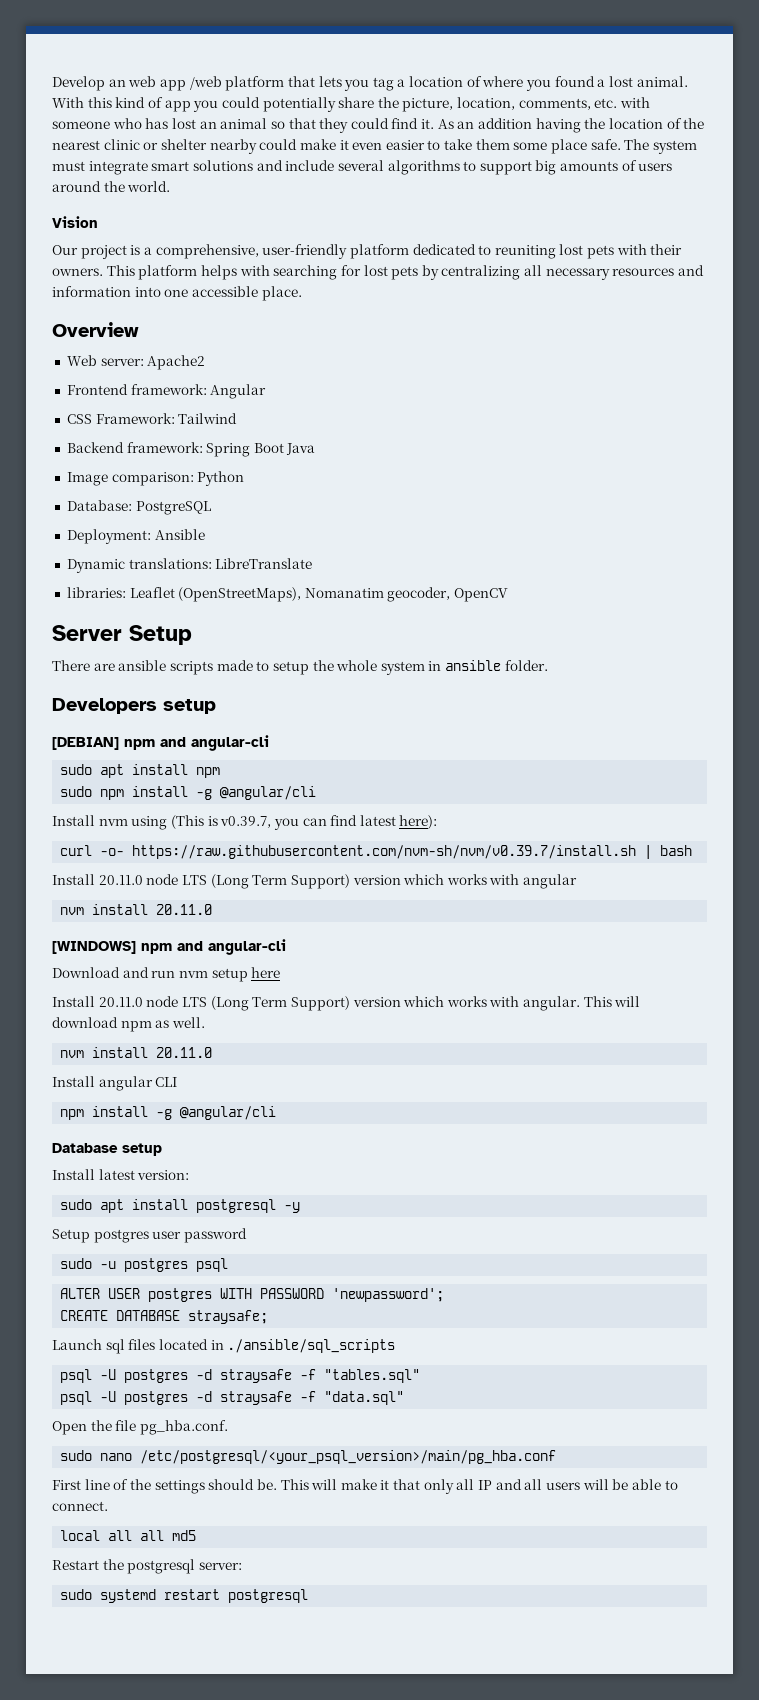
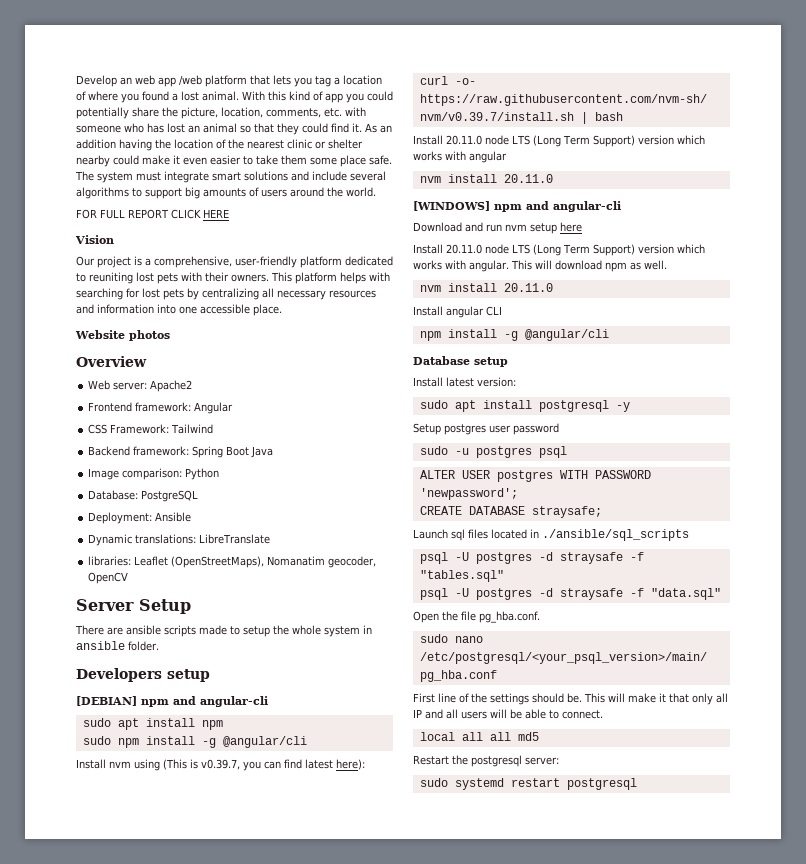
(171, 186) none -> [76,209,229,219] // FOR FULL REPORT CLICK HERE
(302, 293) none -> [75,330,170,341] // Website photos

